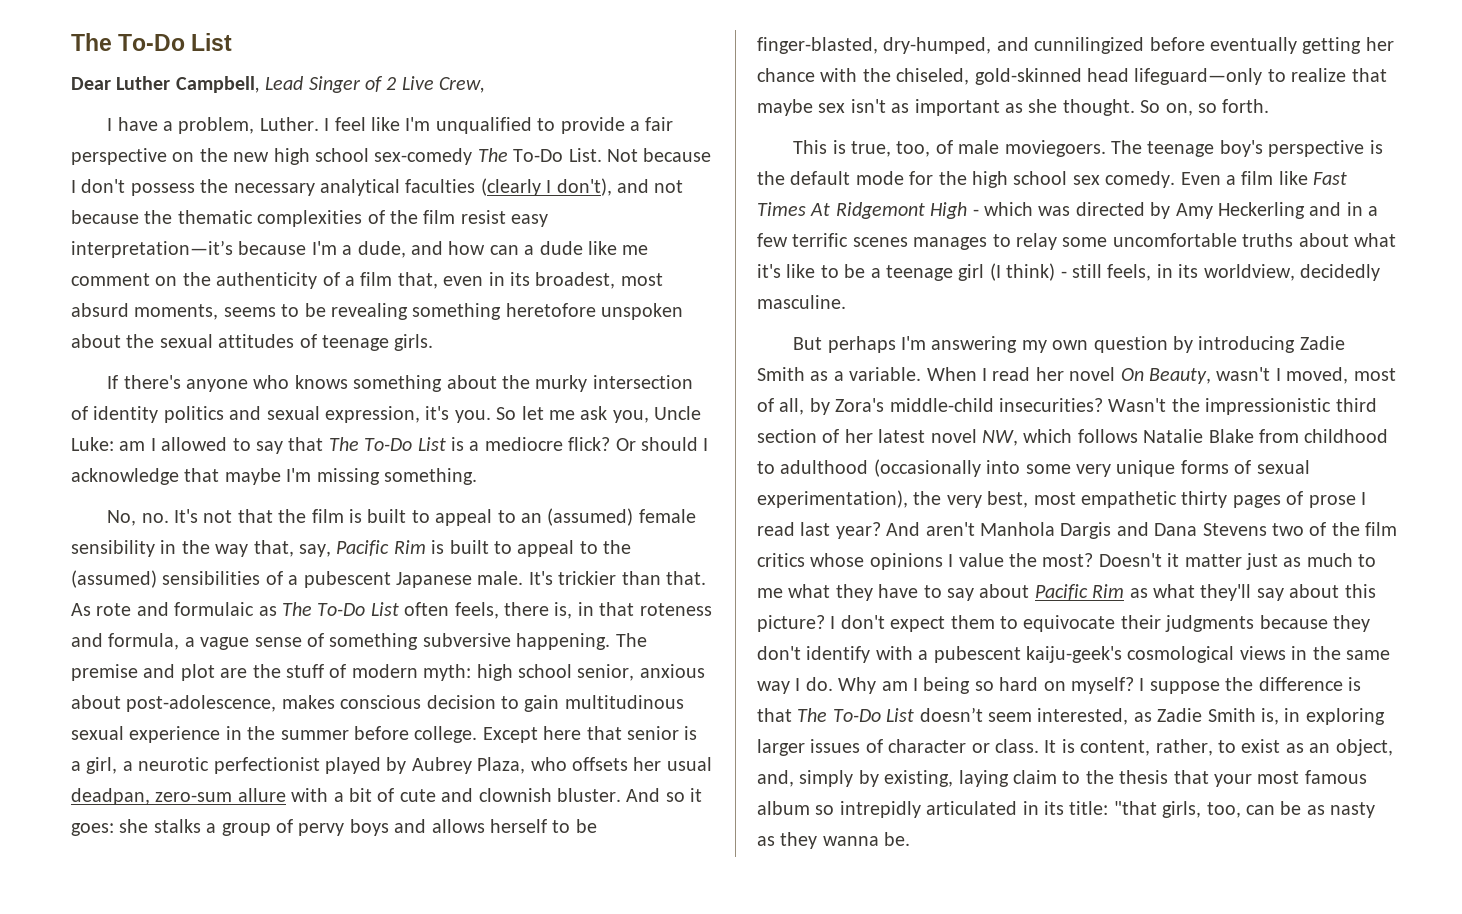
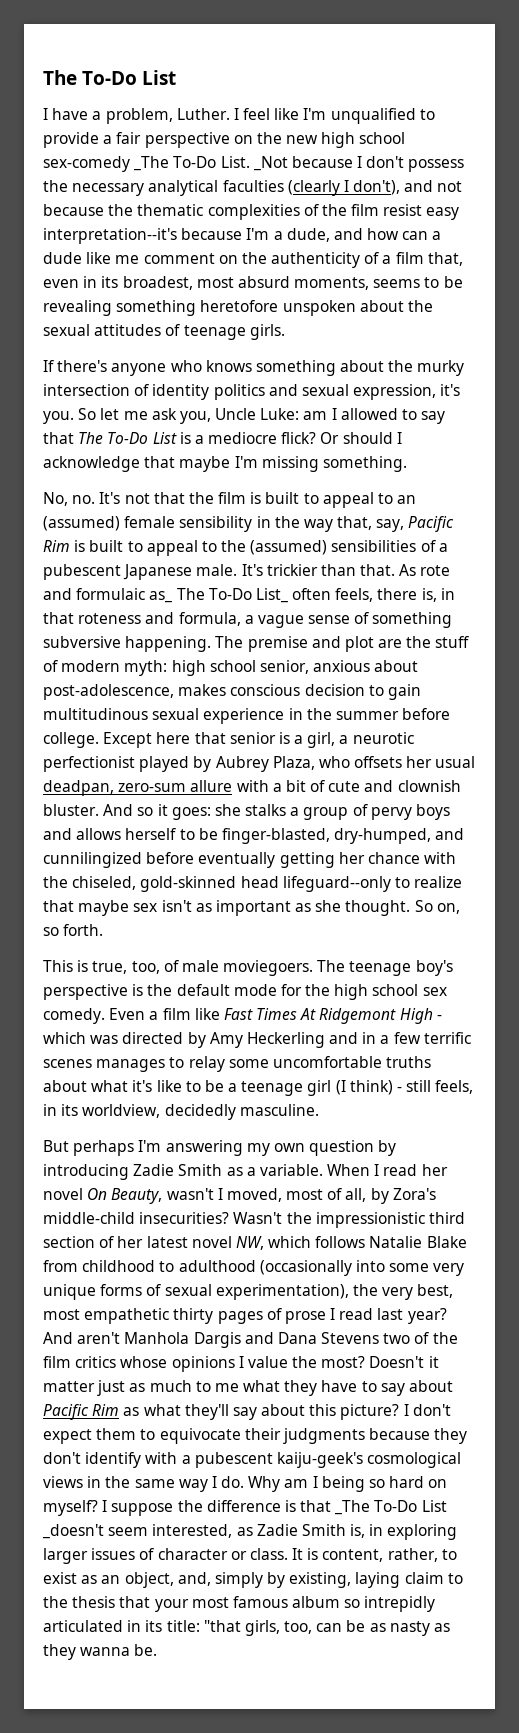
[71,33,233,51] [71,76,486,93] The To-Do List // Dear Luther Campbell, Lead Singer of 2 Live Crew, -> [43,70,177,85] The To-Do List
[477,148,508,162] The -> [133,156,170,171] _The
[606,149,638,162] Not -> [252,156,288,171] _Not
[71,240,233,258] interpretation—it’s -> [43,228,177,244] interpretation--it's
[258,602,399,616] as The To-Do List -> [149,588,288,603] as_ The To-Do List_
[1134,68,1263,85] lifeguard—only -> [282,876,391,892] lifeguard--only
[797,707,983,722] The To-Do List doesn’t -> [334,1500,447,1515] [42,1524,104,1539] _The To-Do List _doesn't

